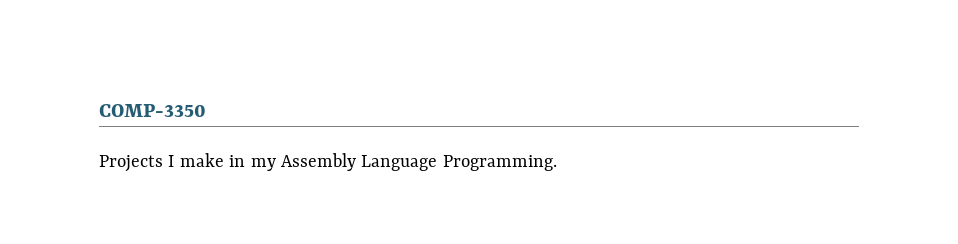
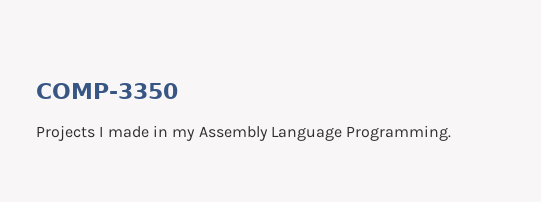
[179,153,224,167] make -> [107,126,149,138] made

